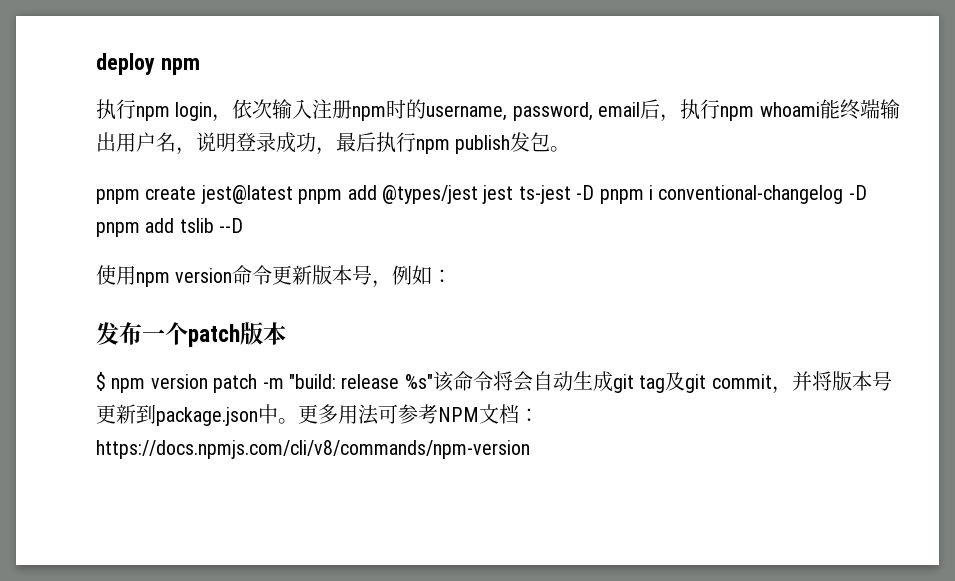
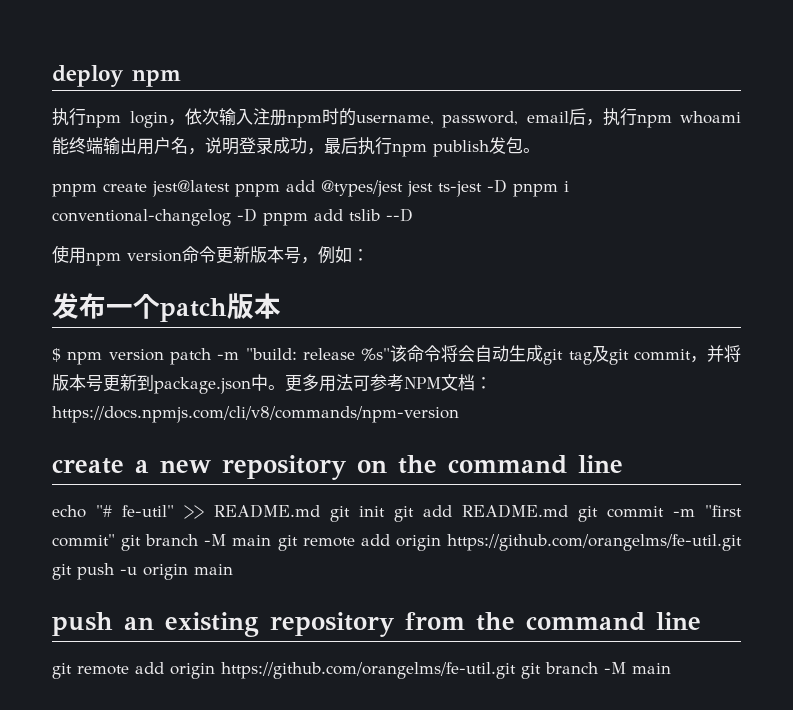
(530, 449) none -> [52,455,623,480] [52,504,742,522] [52,534,742,551] [52,563,233,580] [52,612,701,637] [52,662,671,679] // create a new repository on the command line // echo "# fe-util" >> README.md git init git add README.md git commit -m "first commit" git branch -M main git remote add origin https://github.com/orangelms/fe-util.git git push -u origin main // push an existing repository from the command line // git remote add origin https://github.com/orangelms/fe-util.git git branch -M main

